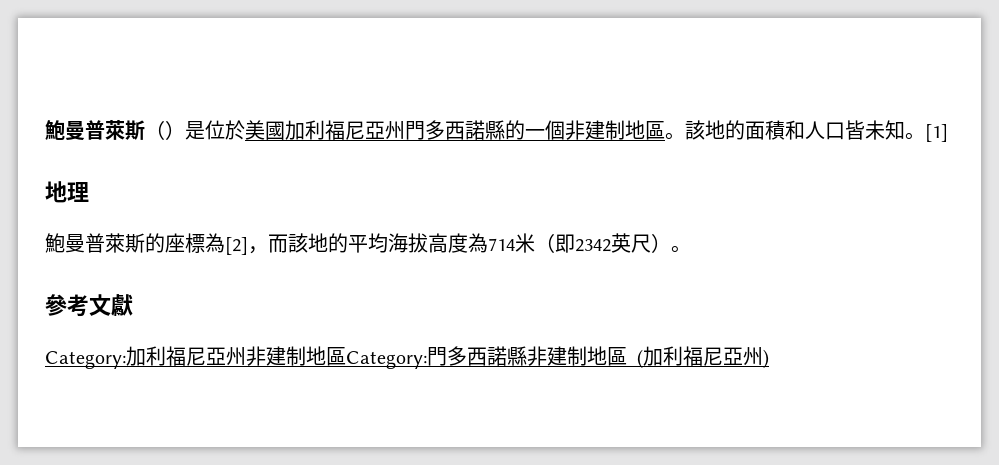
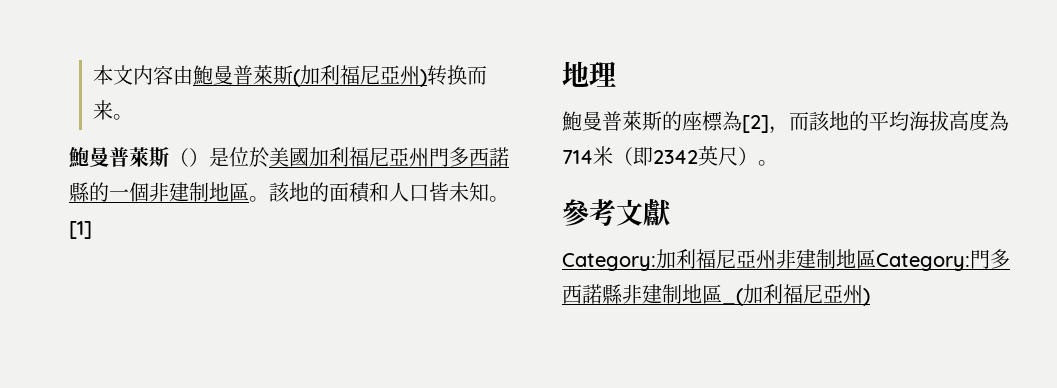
(45, 130) none -> [92,65,487,87] [92,100,133,120] 本文内容由鮑曼普萊斯(加利福尼亞州)转换而来。 //

